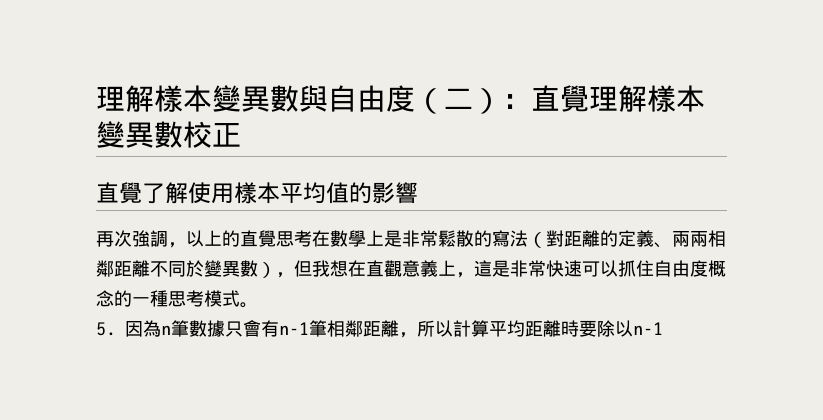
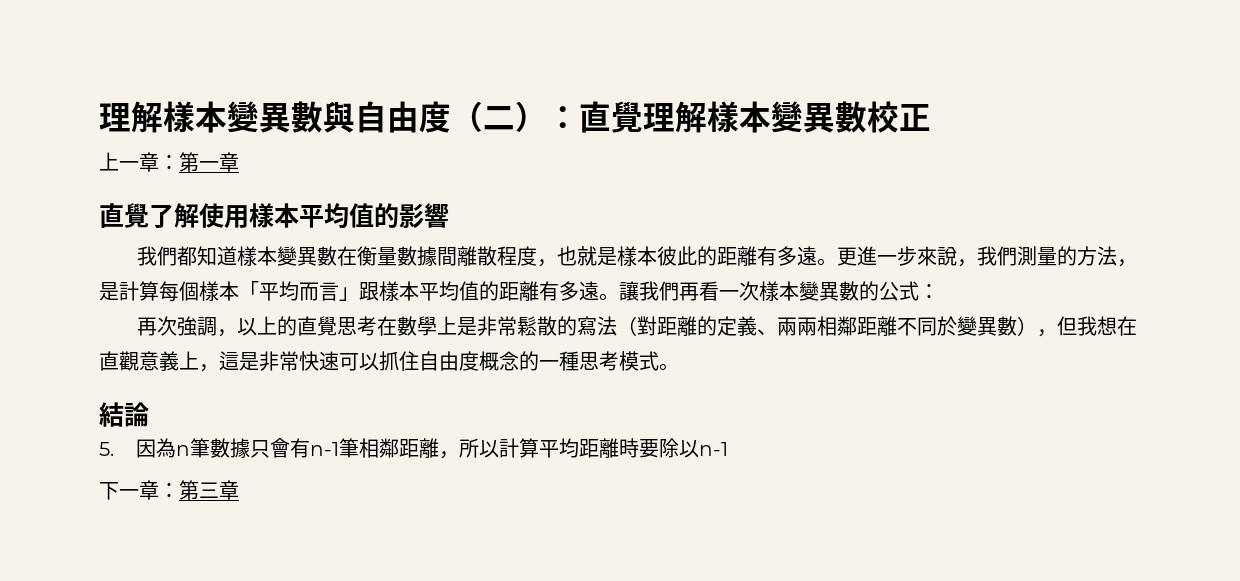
(241, 135) none -> [99,152,239,172] // 上一章：第一章
(418, 193) none -> [136,246,1137,267] [99,281,939,302] // 我們都知道樣本變異數在衡量數據間離散程度，也就是樣本彼此的距離有多遠。更進一步來說，我們測量的方法，是計算每個樣本「平均而言」跟樣本平均值的距離有多遠。讓我們再看一次樣本變異數的公式：
(258, 305) none -> [99,402,149,427] // 結論
(663, 328) none -> [99,480,239,500] // 下一章：第三章

